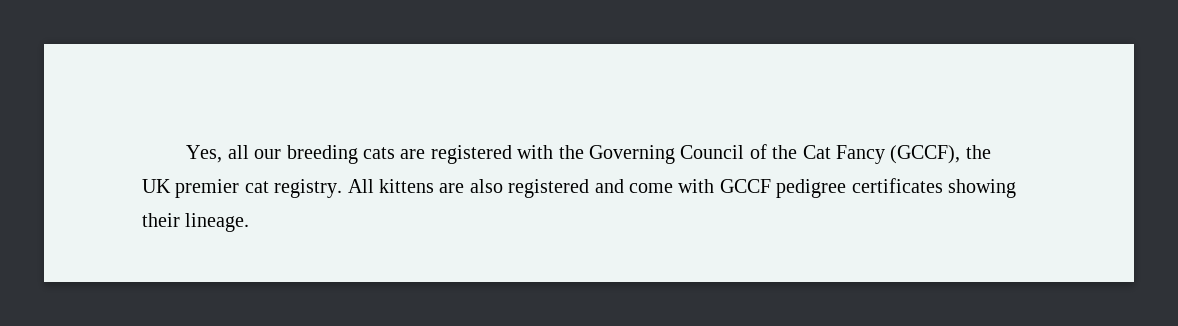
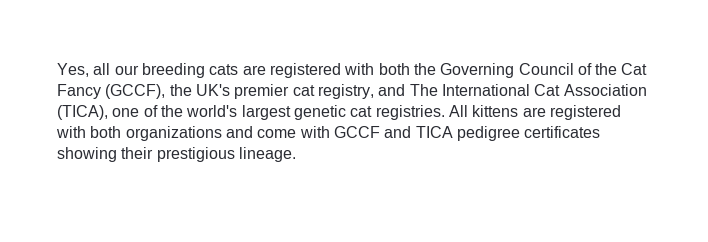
(554, 152) none -> [378,63,410,75] both
[142,179,171,193] UK -> [195,84,230,96] UK's
[274,179,590,198] registry. All kittens are also registered -> [317,84,647,99] [57,105,621,120] [56,126,222,141] registry, and The International Cat Association (TICA), one of the world's largest genetic cat registries. All kittens are registered with both organizations
(771, 186) none -> [384,126,453,138] and TICA
(180, 220) none -> [156,147,235,162] prestigious

